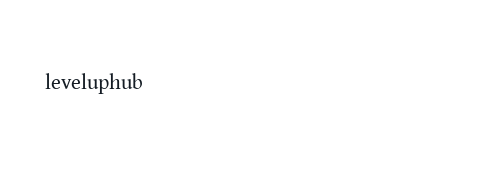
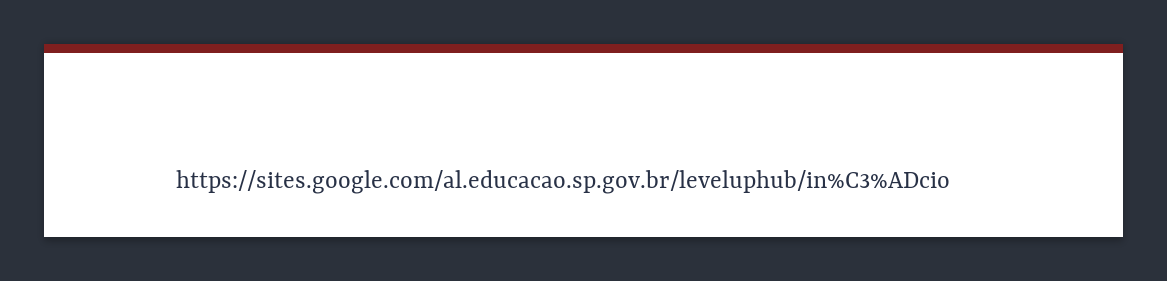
[45,73,143,94] leveluphub -> [176,170,950,194] https://sites.google.com/al.educacao.sp.gov.br/leveluphub/in%C3%ADcio

